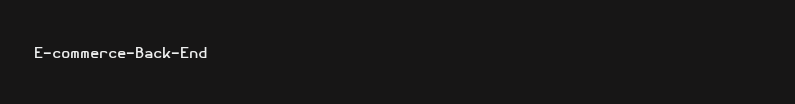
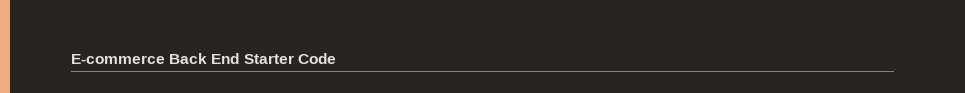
[34,47,207,58] E-commerce-Back-End -> [71,53,336,64] E-commerce Back End Starter Code

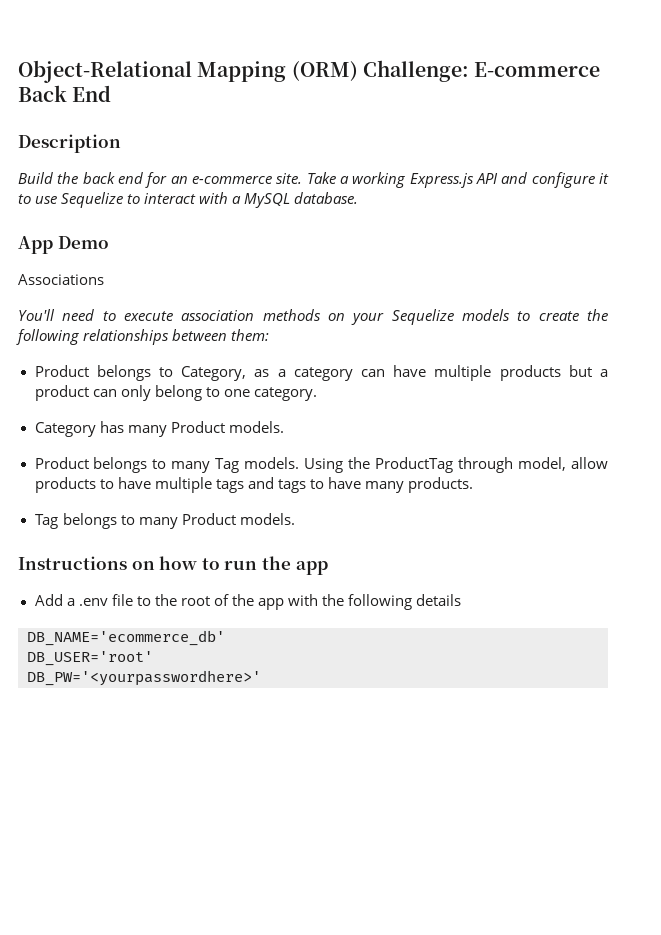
(71, 59) none -> [18,60,469,83] Object-Relational Mapping (ORM) Challenge:
[243,53,336,64] Starter Code -> [18,134,121,153] [18,172,610,188] [18,192,359,208] [18,236,109,254] [18,274,104,285] [18,309,608,325] [16,329,270,345] [34,365,608,381] [34,385,317,401] [34,421,284,437] [34,457,609,473] [34,477,474,493] [34,513,295,529] [18,556,328,575] [34,594,462,610] [27,630,225,646] [27,651,153,666] [27,670,261,686] // Description // Build the back end for an e-commerce site. Take a working Express.js API and configure it to use Sequelize to interact with a MySQL database. // App Demo // Associations // You'll need to execute association methods on your Sequelize models to create the following relationships between them: // Product belongs to Category, as a category can have multiple products but a product can only belong to one category. // Category has many Product models. // Product belongs to many Tag models. Using the ProductTag through model, allow products to have multiple tags and tags to have many products. // Tag belongs to many Product models. // Instructions on how to run the app // Add a .env file to the root of the app with the following details // DB_NAME='ecommerce_db' // DB_USER='root' // DB_PW='<yourpasswordhere>'

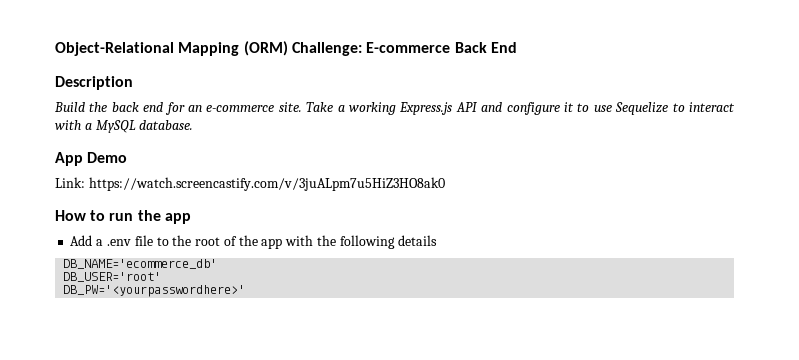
[18,274,104,285] [18,309,608,325] [16,329,270,345] [34,365,608,381] [34,385,317,401] [34,421,284,437] [34,457,609,473] [34,477,474,493] [34,513,295,529] [18,556,198,570] Associations // You'll need to execute association methods on your Sequelize models to create the following relationships between them: // Product belongs to Category, as a category can have multiple products but a product can only belong to one category. // Category has many Product models. // Product belongs to many Tag models. Using the ProductTag through model, allow products to have multiple tags and tags to have many products. // Tag belongs to many Product models. // Instructions on how -> [55,177,445,191] [55,210,86,221] Link: https://watch.screencastify.com/v/3juALpm7u5HiZ3HO8ak0 // How

